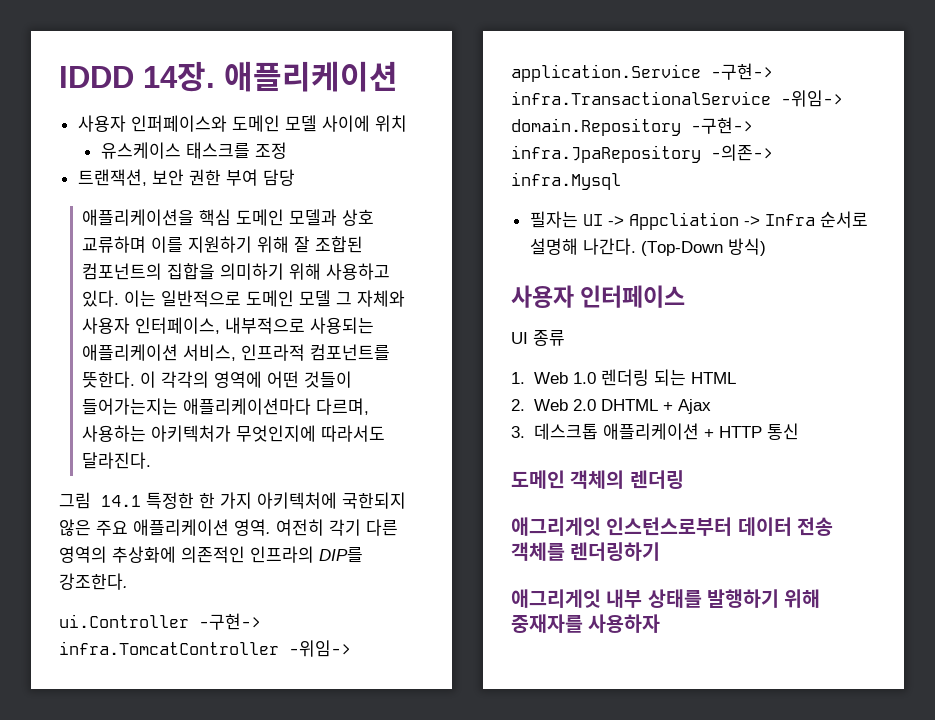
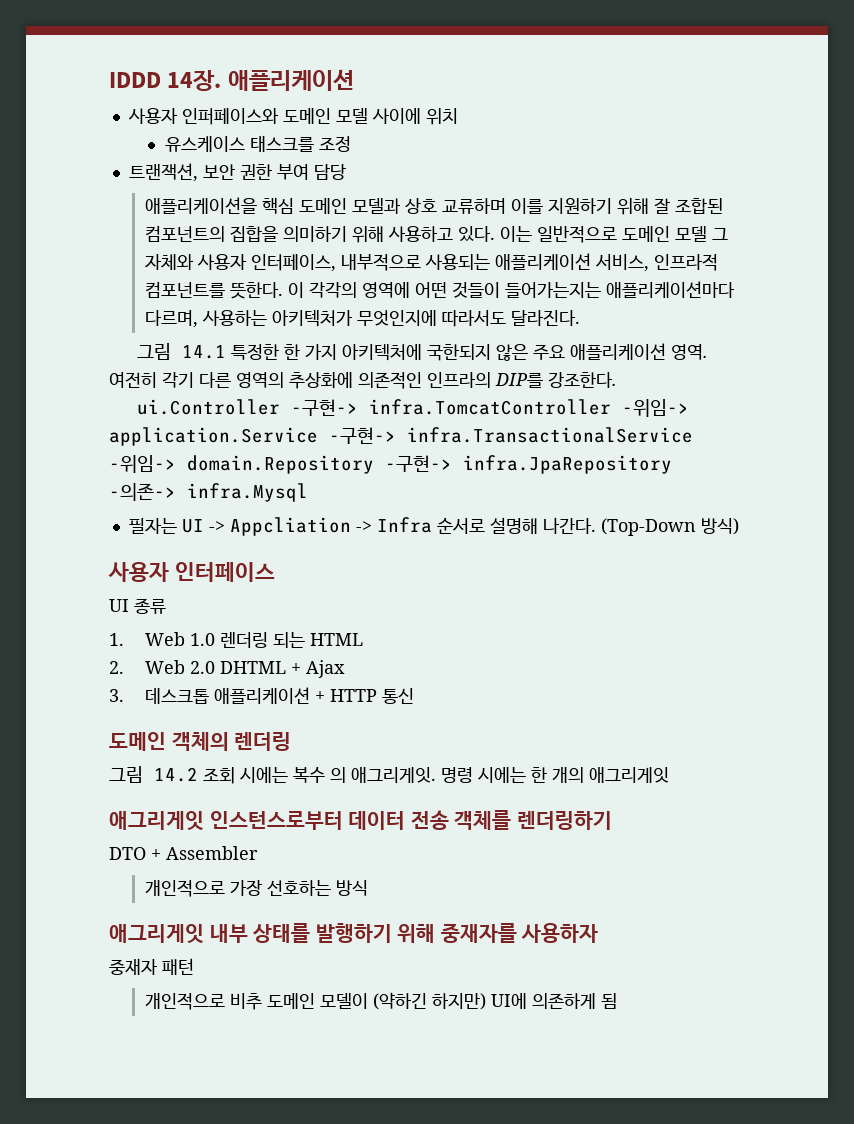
(684, 479) none -> [109,766,669,784] // 그림 14.2 조회 시에는 복수 의 애그리게잇. 명령 시에는 한 개의 애그리게잇
(661, 551) none -> [109,846,258,860] [144,880,368,897] // DTO + Assembler // 개인적으로 가장 선호하는 방식
(661, 623) none -> [109,958,194,975] [144,992,617,1010] // 중재자 패턴 // 개인적으로 비추 도메인 모델이 (약하긴 하지만) UI에 의존하게 됨

